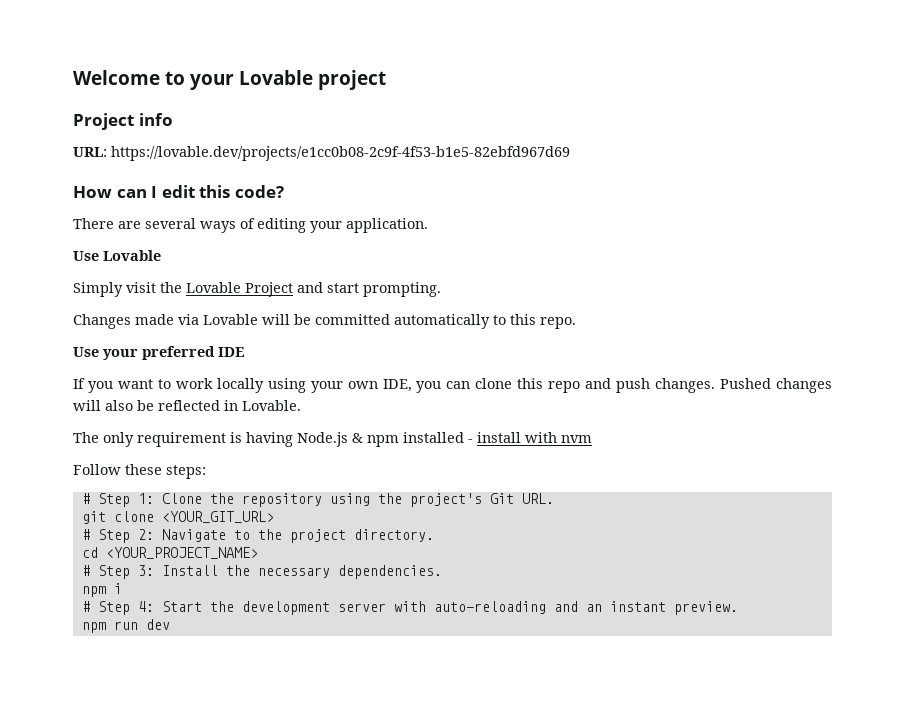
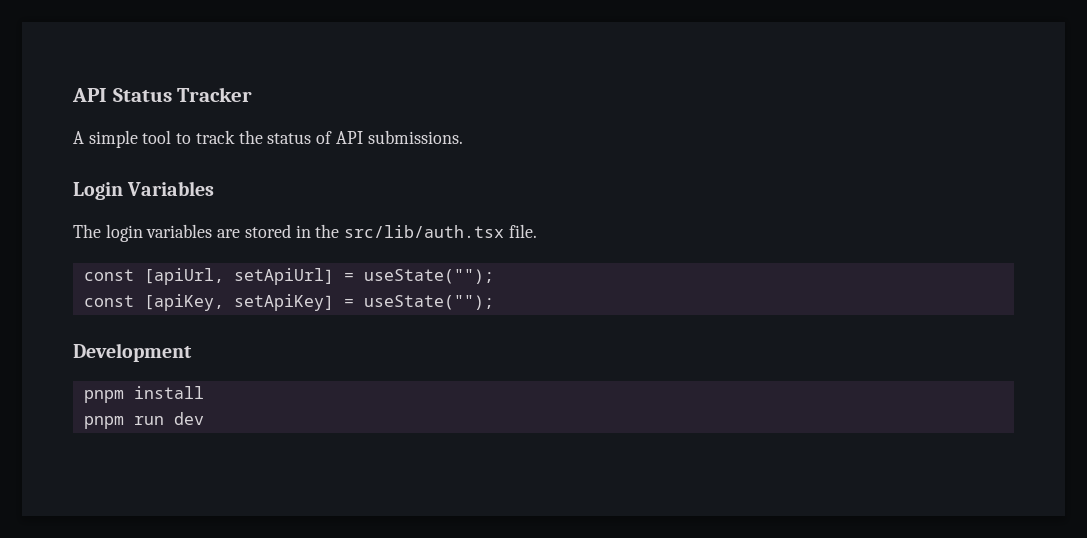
[73,70,386,90] [73,113,173,130] [73,146,570,161] [73,185,284,198] [73,218,428,233] [73,250,161,261] [73,282,441,297] [73,314,576,329] [73,346,244,360] [73,378,833,393] [73,400,301,411] [73,432,592,447] [73,464,206,479] [81,493,554,507] [81,511,274,524] [81,529,434,543] [81,547,258,559] [81,565,442,579] [81,583,122,597] [81,601,738,615] [81,622,106,633] Welcome to your Lovable project // Project info // URL: https://lovable.dev/projects/e1cc0b08-2c9f-4f53-b1e5-82ebfd967d69 // How can I edit this code? // There are several ways of editing your application. // Use Lovable // Simply visit the Lovable Project and start prompting. // Changes made via Lovable will be committed automatically to this repo. // Use your preferred IDE // If you want to work locally using your own IDE, you can clone this repo and push changes. Pushed changes will also be reflected in Lovable. // The only requirement is having Node.js & npm installed - install with nvm // Follow these steps: // # Step 1: Clone the repository using the project's Git URL. // git clone <YOUR_GIT_URL> // # Step 2: Navigate to the project directory. // cd <YOUR_PROJECT_NAME> // # Step 3: Install the necessary dependencies. // npm i // # Step 4: Start the development server with auto-reloading and an instant preview. // npm -> [72,87,253,102] [73,130,463,148] [73,181,215,200] [73,224,537,242] [83,268,494,285] [83,294,494,311] [73,343,192,362] [83,386,204,403] [83,416,124,429] API Status Tracker // A simple tool to track the status of API submissions. // Login Variables // The login variables are stored in the src/lib/auth.tsx file. // const [apiUrl, setApiUrl] = useState(""); // const [apiKey, setApiKey] = useState(""); // Development // pnpm install // pnpm

